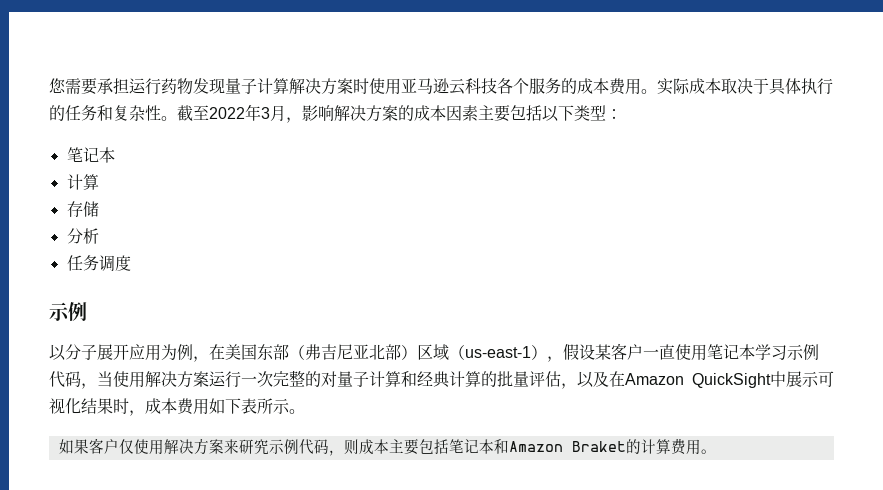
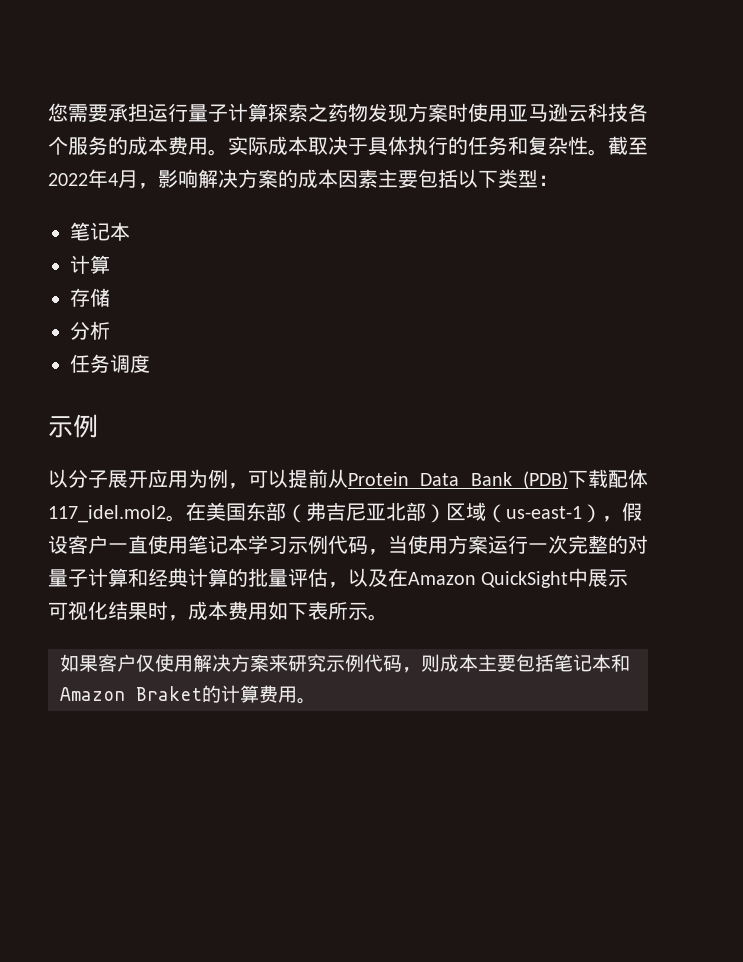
[161,78,321,95] 药物发现量子计算解决 -> [188,103,408,123] 量子计算探索之药物发现
[261,107,270,119] 3 -> [108,173,118,186] 4
(209, 359) none -> [248,469,648,489] [48,505,186,523] 可以提前从Protein Data Bank (PDB)下载配体117_idel.mol2。
[595,344,611,360] 某 -> (68, 544) none
[145,371,177,387] 解决 -> (448, 545) none

